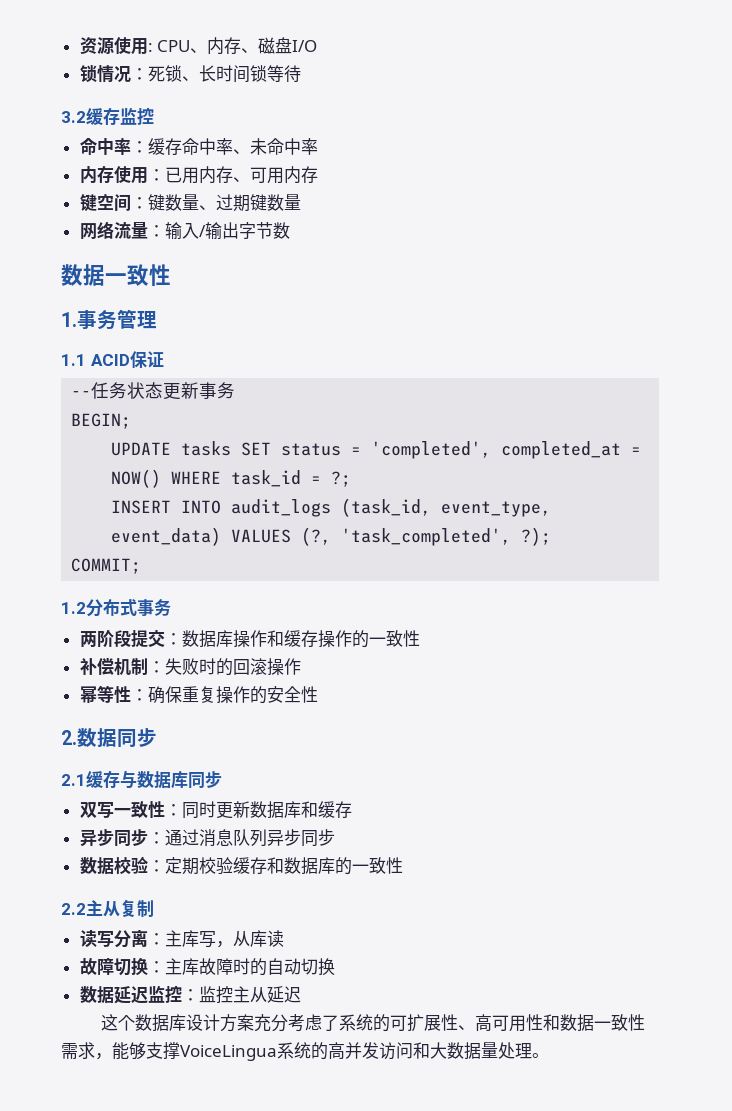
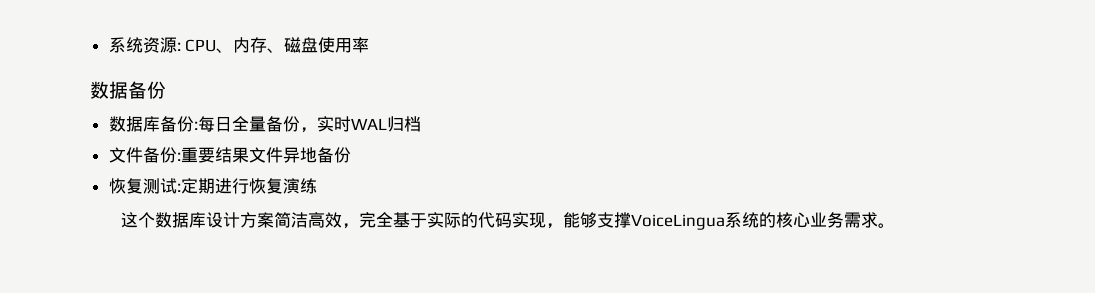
[79,37,148,55] 资源使用 -> [108,37,177,53] 系统资源
[292,40,318,52] [79,65,301,83] [61,107,154,125] [79,138,318,155] [79,165,318,184] [79,194,301,212] [79,221,290,240] [61,264,171,286] [61,309,157,330] [61,351,164,368] [71,382,236,400] [71,413,132,429] [111,441,642,459] [111,469,352,488] [111,498,552,517] [111,527,552,546] [71,558,142,574] [61,599,171,617] [79,629,420,648] [79,657,301,676] [79,685,318,704] [61,728,157,748] [61,770,222,789] [79,801,352,819] [79,829,335,847] [79,856,403,875] [61,899,154,917] [79,930,284,948] [79,958,335,976] [79,985,301,1004] I/O // 锁情况：死锁、长时间锁等待 // 3.2缓存监控 // 命中率：缓存命中率、未命中率 // 内存使用：已用内存、可用内存 // 键空间：键数量、过期键数量 // 网络流量：输入/输出字节数 // 数据一致性 // 1.事务管理 // 1.1 ACID保证 // --任务状态更新事务 // BEGIN; // UPDATE tasks SET status = 'completed', completed_at = NOW() WHERE task_id = ?; // INSERT INTO audit_logs (task_id, event_type, event_data) VALUES (?, 'task_completed', ?); // COMMIT; // 1.2分布式事务 // 两阶段提交：数据库操作和缓存操作的一致性 // 补偿机制：失败时的回滚操作 // 幂等性：确保重复操作的安全性 // 2.数据同步 // 2.1缓存与数据库同步 // 双写一致性：同时更新数据库和缓存 // 异步同步：通过消息队列异步同步 // 数据校验：定期校验缓存和数据库的一致性 // 2.2主从复制 // 读写分离：主库写，从库读 // 故障切换：主库故障时的自动切换 // 数据延迟监控：监控主从延迟 -> [318,37,370,53] [90,81,166,99] [108,116,421,133] [108,147,351,163] [108,178,317,194] 使用率 // 数据备份 // 数据库备份:每日全量备份，实时WAL归档 // 文件备份:重要结果文件异地备份 // 恢复测试:定期进行恢复演练
[253,1014,645,1032] [61,1042,95,1059] 充分考虑了系统的可扩展性、高可用性和数据一致性需求 -> [274,212,547,229] 简洁高效，完全基于实际的代码实现
[328,1042,532,1060] 高并发访问和大数据量处理 -> [776,212,879,228] 核心业务需求

